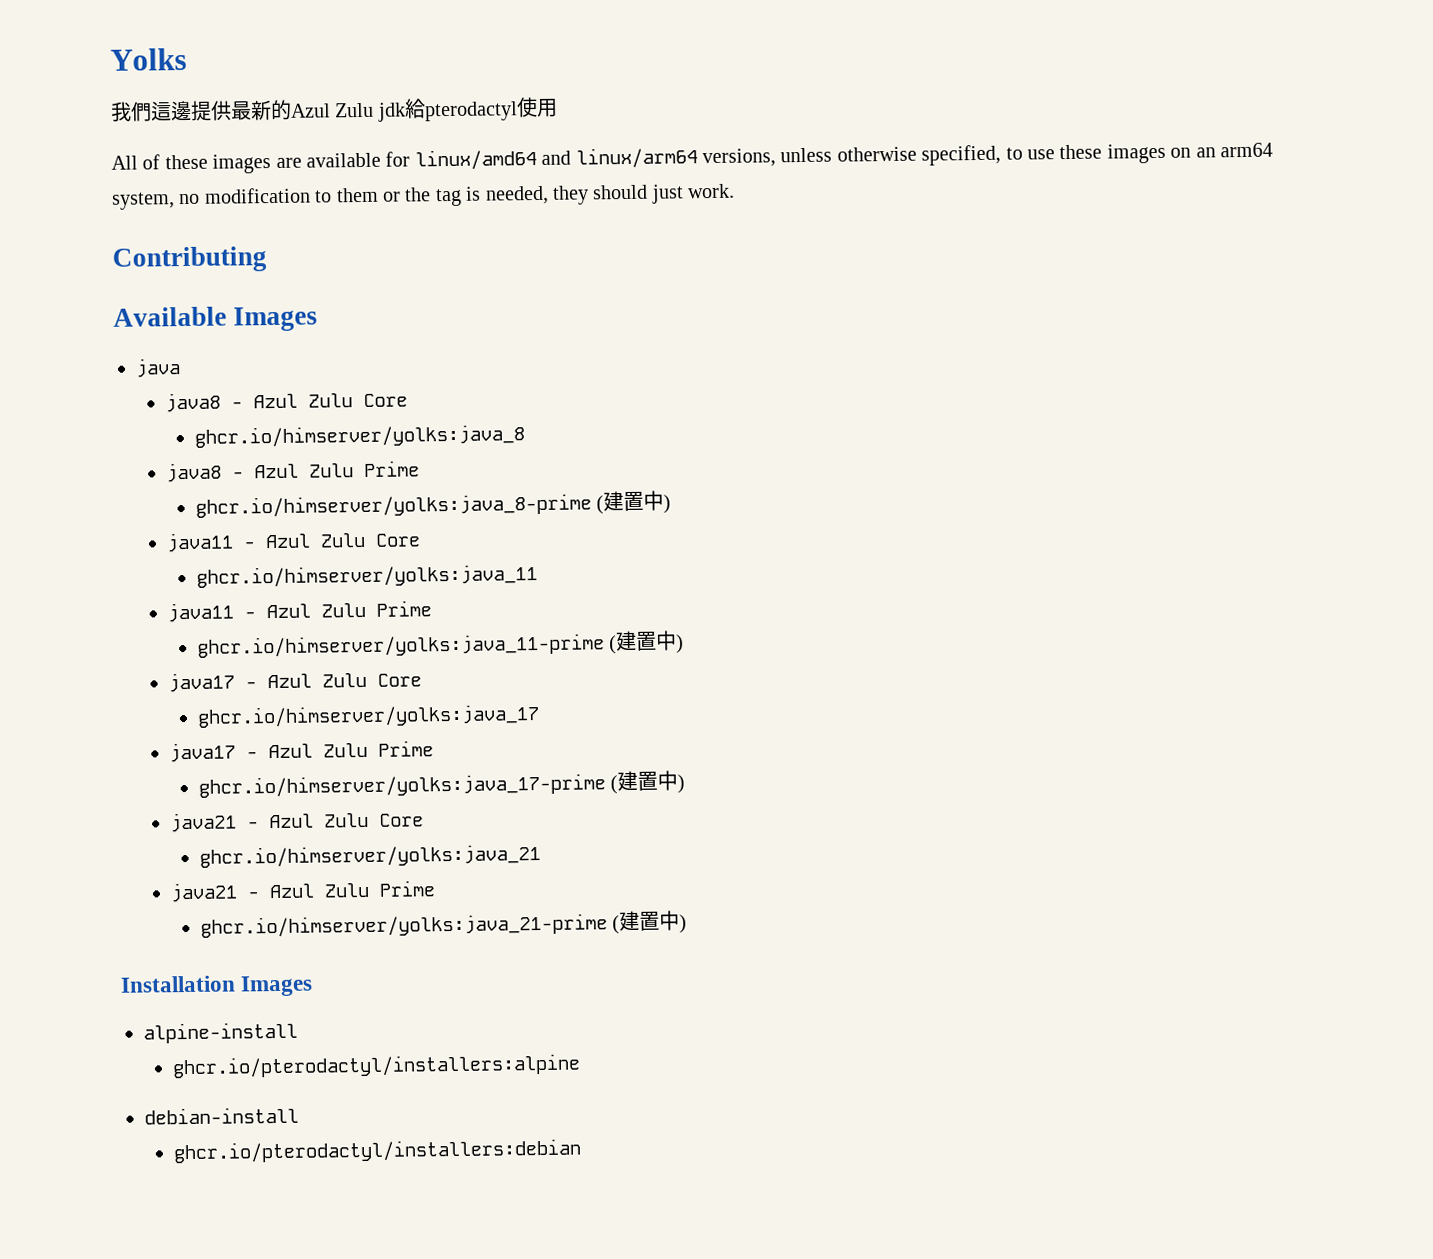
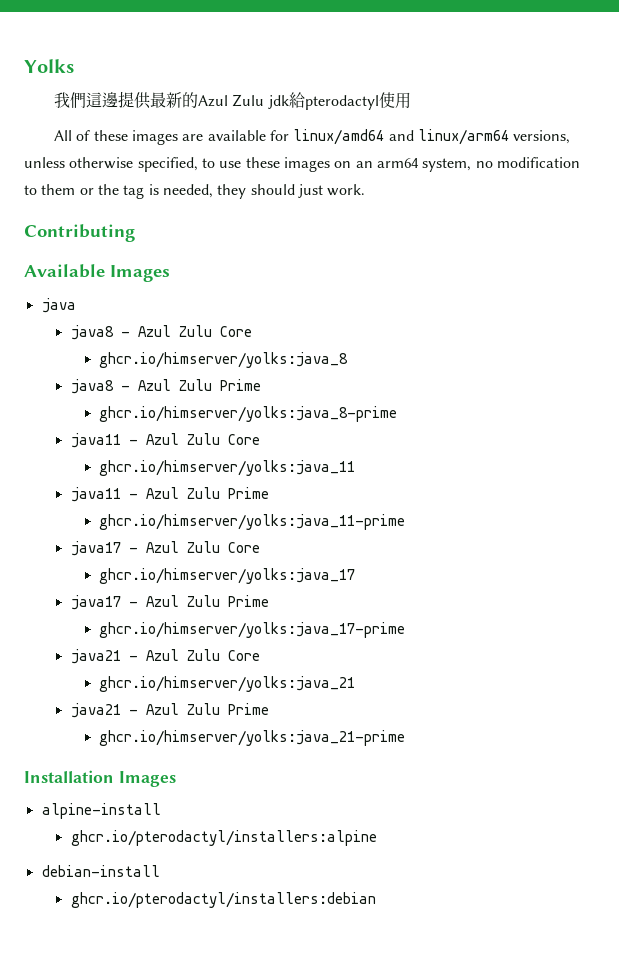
[596,490,672,515] (建置中) -> (398, 414) none
[609,630,685,655] (建置中) -> (406, 522) none
[610,770,686,795] (建置中) -> (406, 630) none
[612,910,688,935] (建置中) -> (406, 738) none

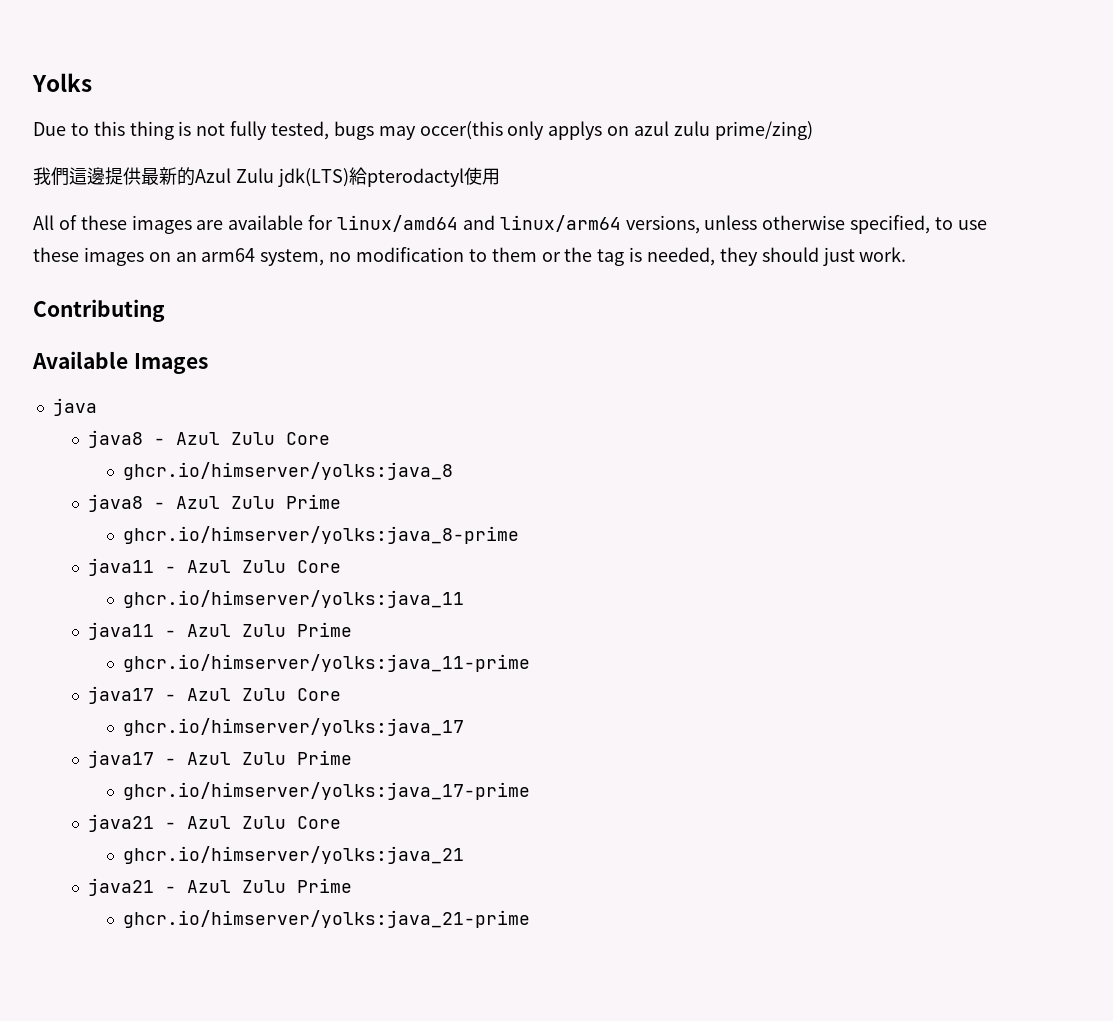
(74, 66) none -> [33,121,813,140] // Due to this thing is not fully tested, bugs may occer(this only applys on azul zulu prime/zing)
[267,95,289,109] jdk -> [277,168,349,187] jdk(LTS)
[24,770,176,787] [41,803,161,819] [70,830,377,846] [41,865,160,877] [70,892,376,908] // Installation Images // alpine-install // ghcr.io/pterodactyl/installers:alpine // debian-install // ghcr.io/pterodactyl/installers:debian -> (531, 919) none

